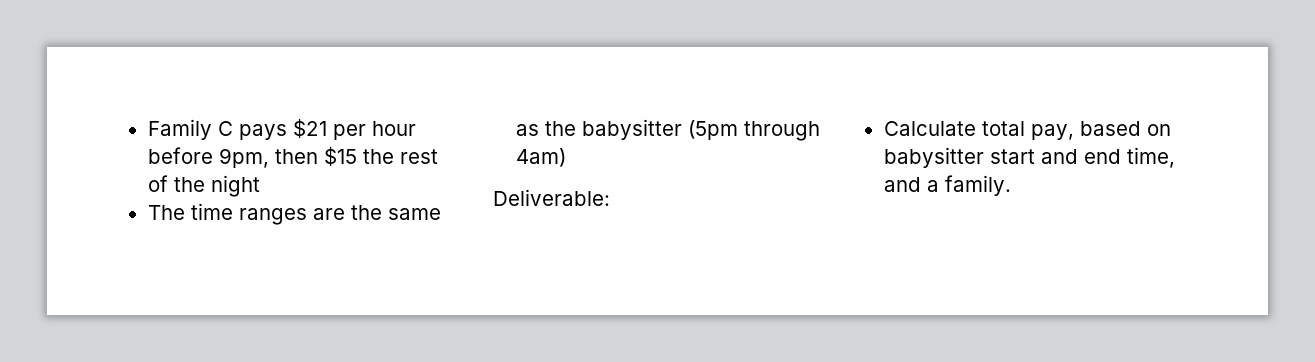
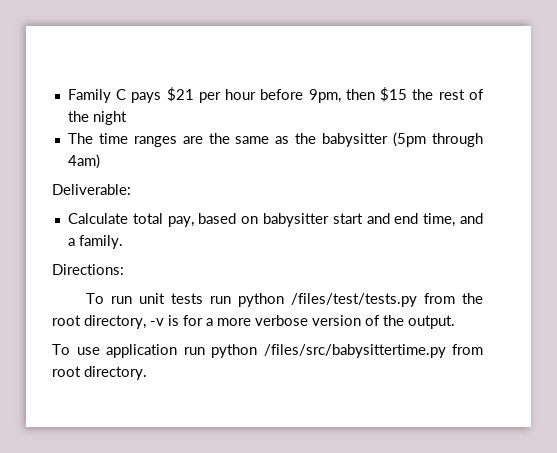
(1011, 185) none -> [52,264,124,275] [86,293,484,307] [52,315,455,329] [52,344,483,358] [52,366,147,380] // Directions: // To run unit tests run python /files/test/tests.py from the root directory, -v is for a more verbose version of the output. // To use application run python /files/src/babysittertime.py from root directory.

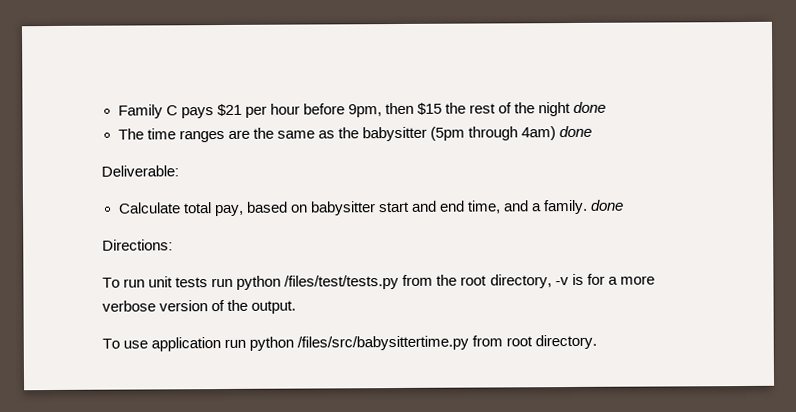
(127, 118) none -> [573,101,607,113] done
(100, 161) none -> [559,125,593,138] done
(123, 242) none -> [590,199,625,211] done

